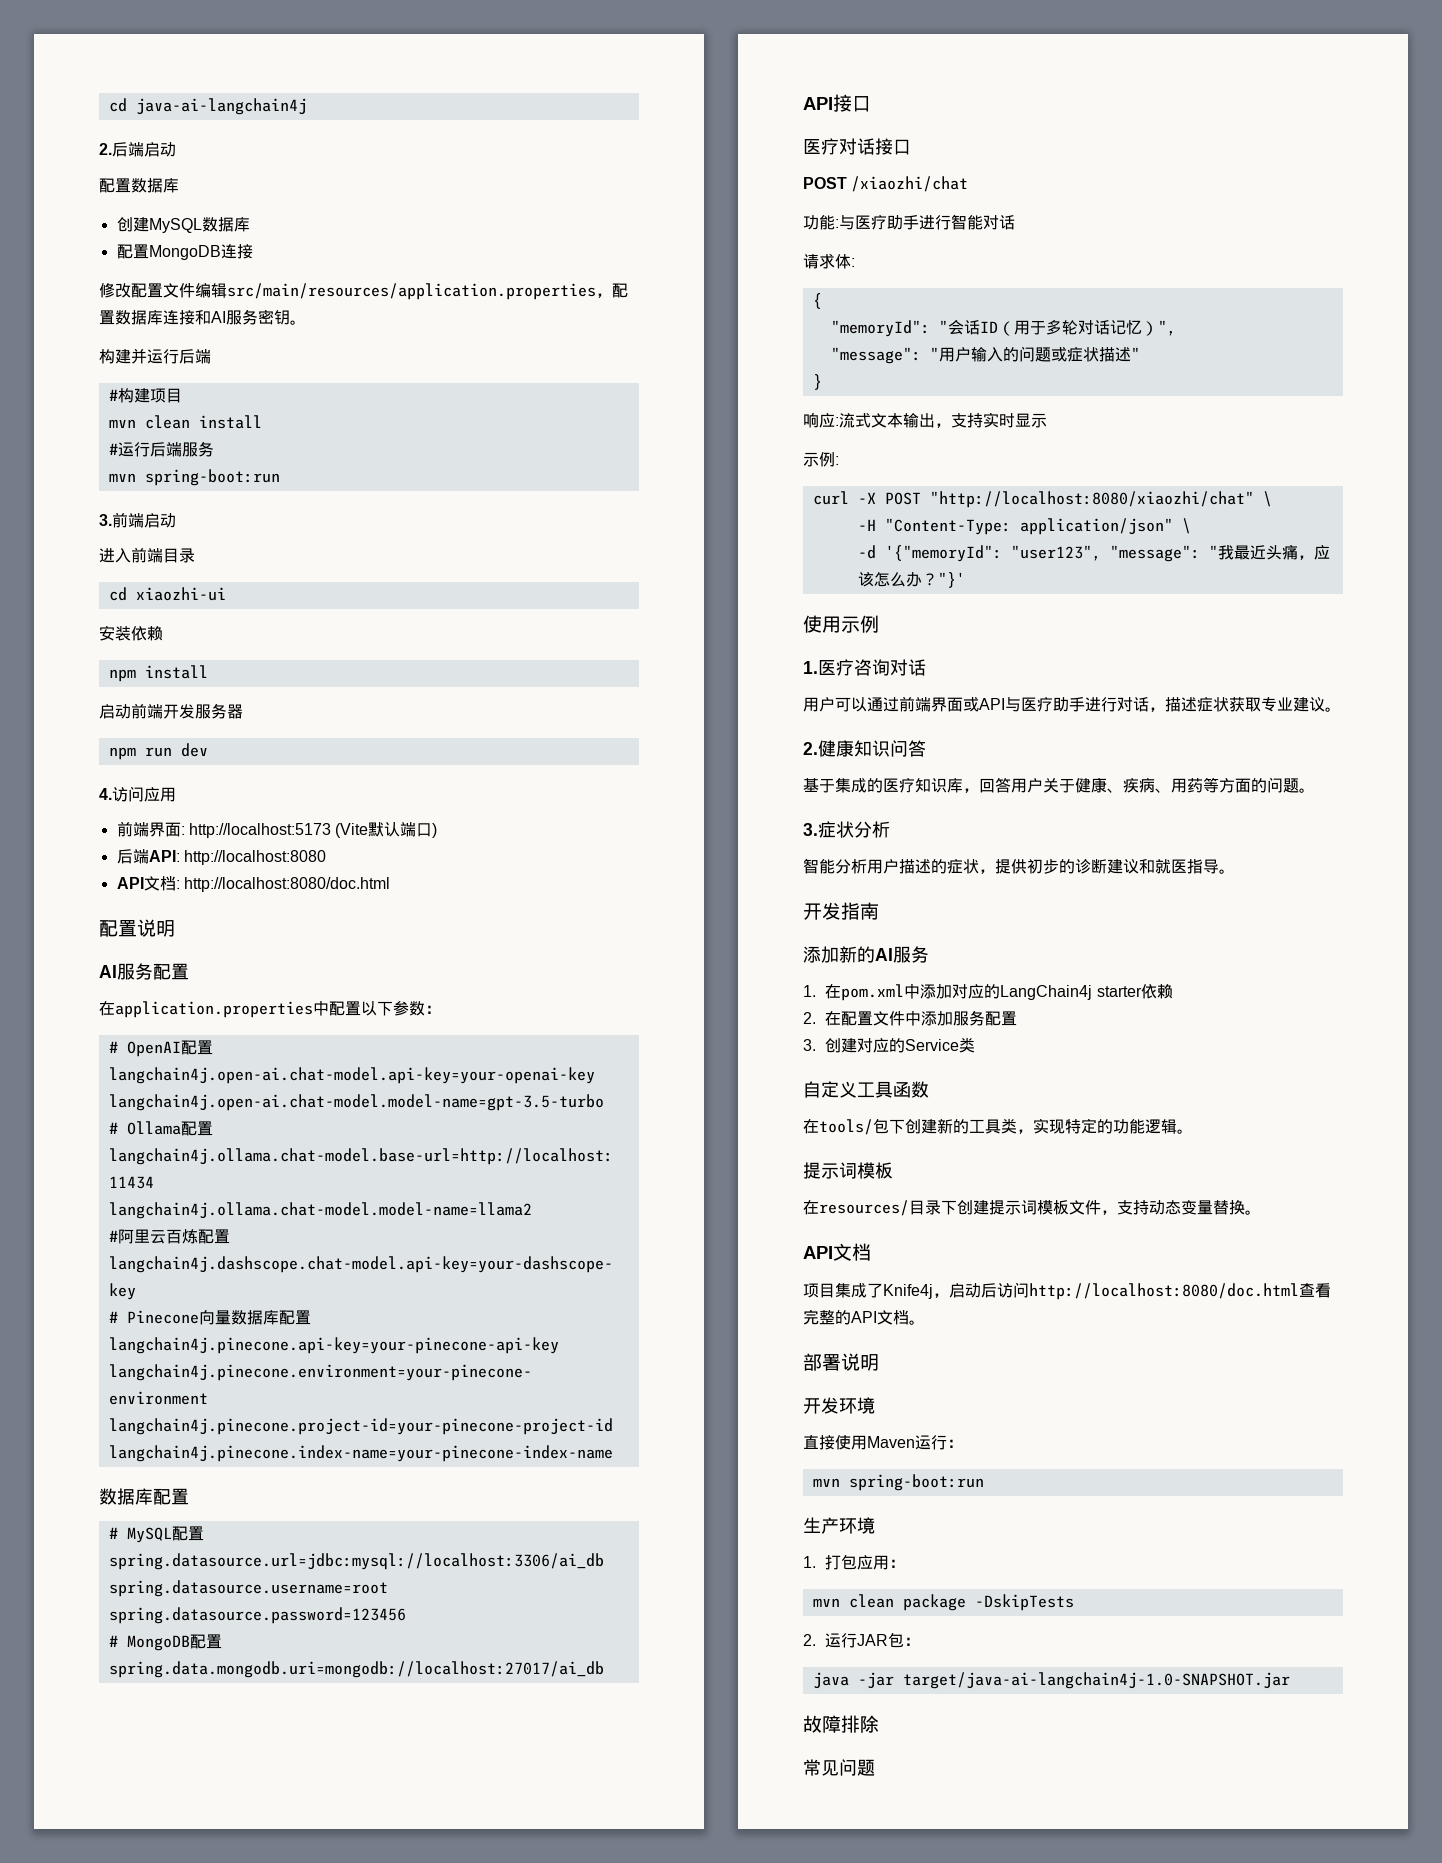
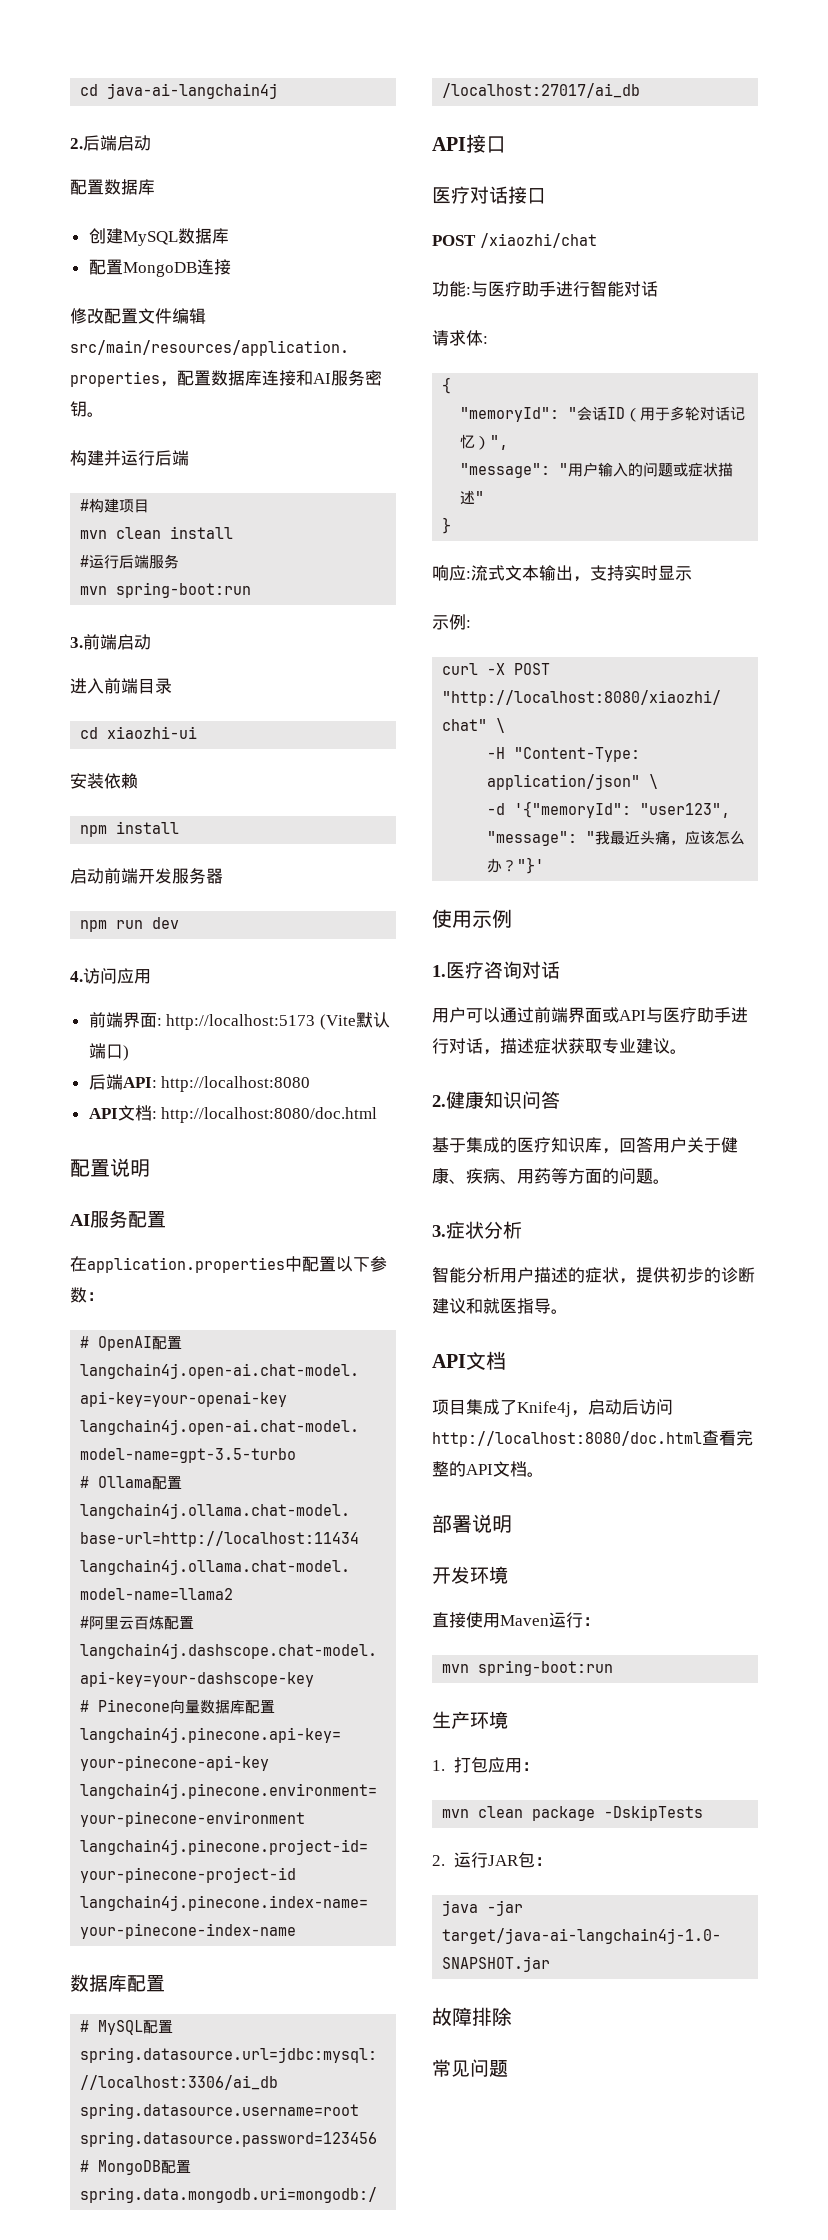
[803,902,879,920] [803,946,929,963] [803,984,1173,1001] [803,1010,1018,1026] [803,1037,976,1053] [803,1081,929,1098] [803,1118,1193,1135] [803,1162,893,1179] [803,1200,1261,1216] // 开发指南 // 添加新的AI服务 // 1.在pom.xml中添加对应的LangChain4j starter依赖 // 2.在配置文件中添加服务配置 // 3.创建对应的Service类 // 自定义工具函数 // 在tools/包下创建新的工具类，实现特定的功能逻辑。 // 提示词模板 // 在resources/目录下创建提示词模板文件，支持动态变量替换。 -> (568, 1311) none

